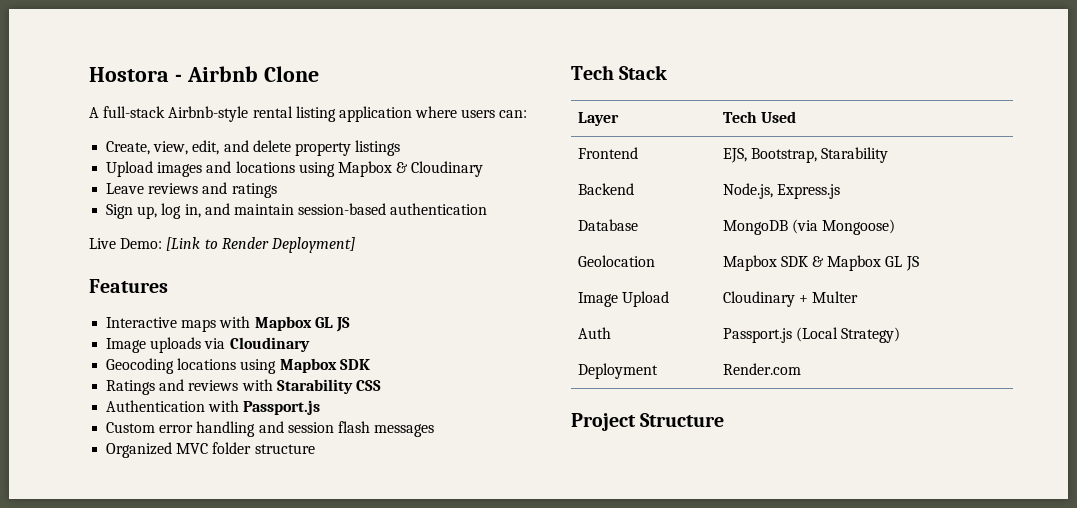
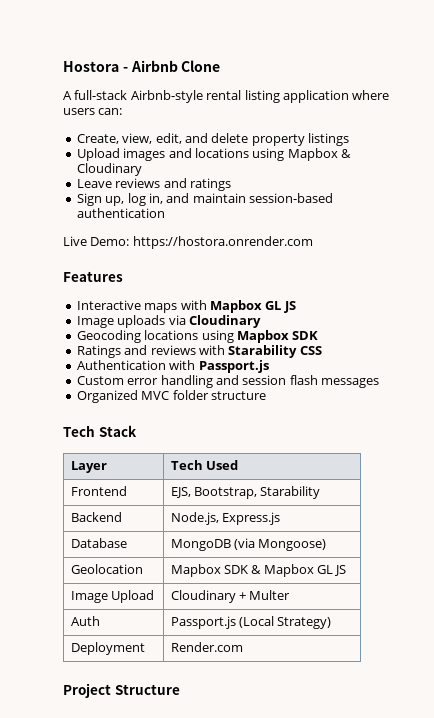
[166,237,355,253] [Link to Render Deployment] -> [132,236,313,249] https://hostora.onrender.com

